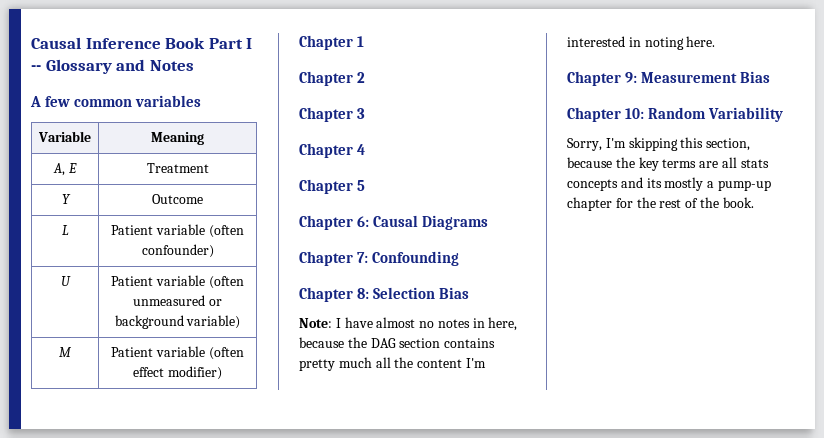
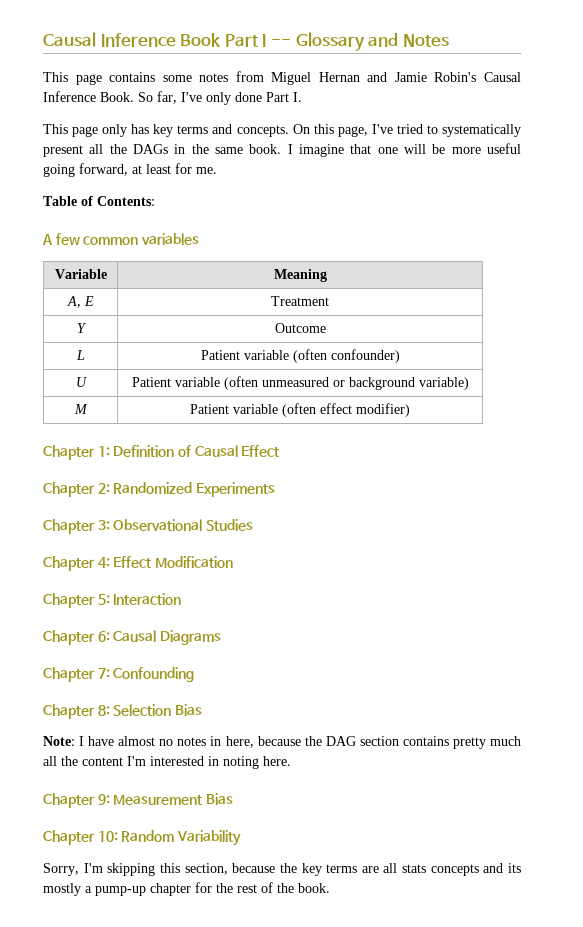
(194, 65) none -> [43,71,521,85] [43,91,302,105] [43,124,521,137] [43,143,521,157] [43,163,217,177] [43,196,155,206] // This page contains some notes from Miguel Hernan and Jamie Robin's Causal Inference Book. So far, I've only done Part I. // This page only has key terms and concepts. On this page, I've tried to systematically present all the DAGs in the same book. I imagine that one will be more useful going forward, at least for me. // Table of Contents:
[356,36,364,47] [299,71,365,86] [299,107,365,122] [299,143,365,158] [299,179,365,194] 1 // Chapter 2 // Chapter 3 // Chapter 4 // Chapter 5 -> [97,445,280,457] [43,482,275,497] [43,519,253,534] [43,556,233,571] [43,593,182,608] 1: Definition of Causal Effect // Chapter 2: Randomized Experiments // Chapter 3: Observational Studies // Chapter 4: Effect Modification // Chapter 5: Interaction

